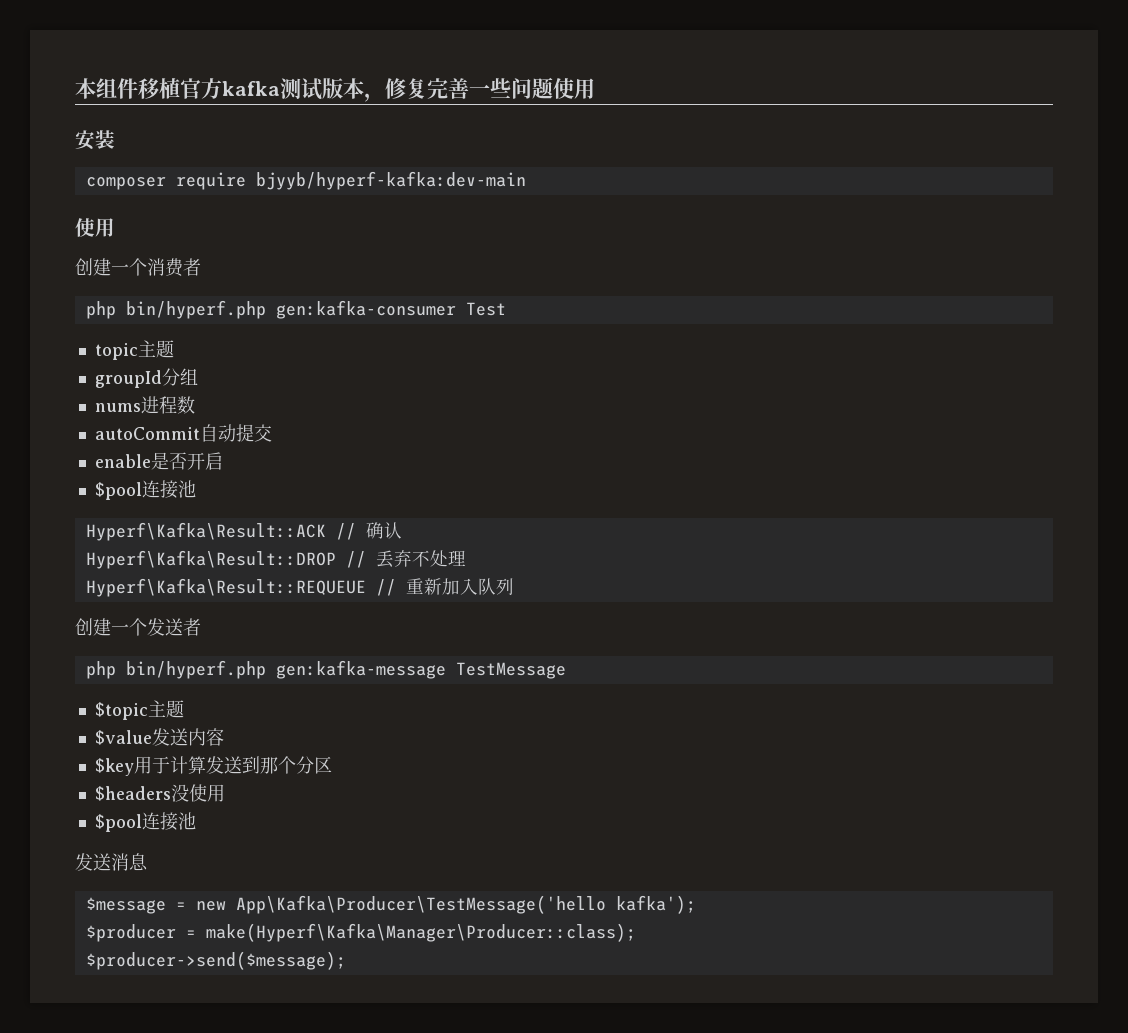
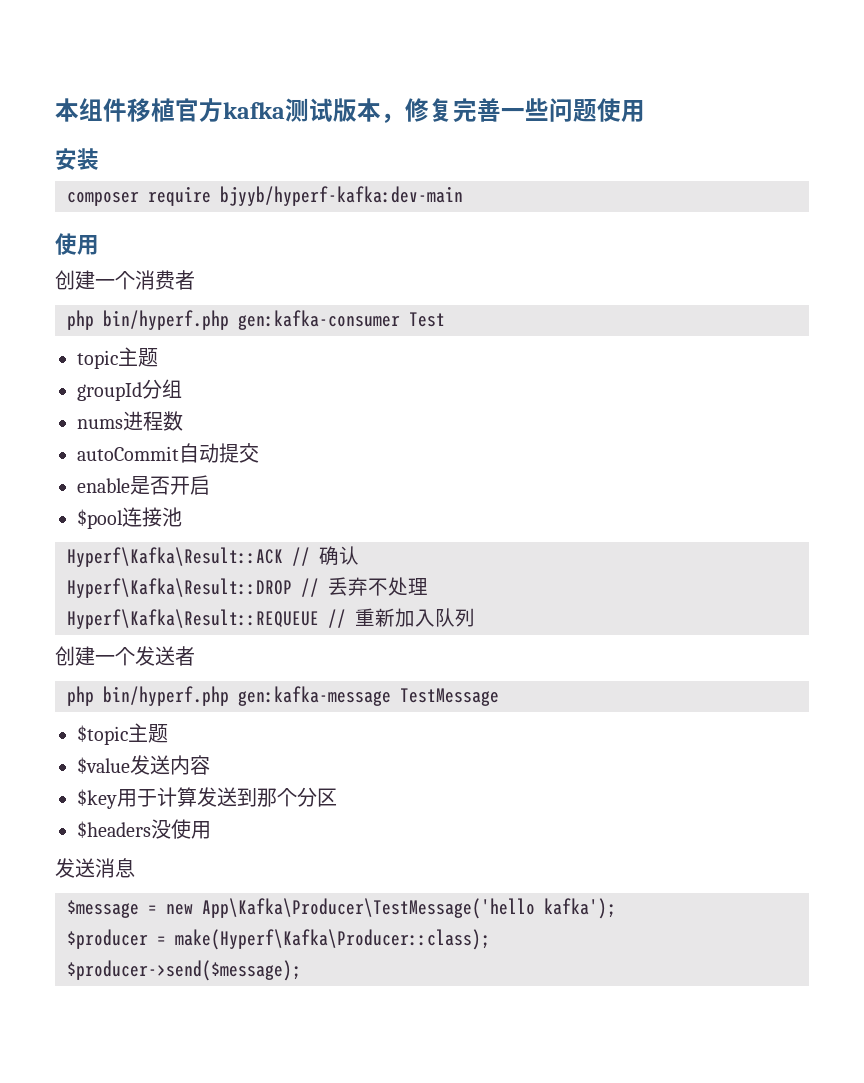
[94,812,196,832] // $pool连接池 -> (211, 830) none
[205,923,636,942] make(Hyperf\Kafka\Manager\Producer::class); -> [175,929,490,950] make(Hyperf\Kafka\Producer::class);

